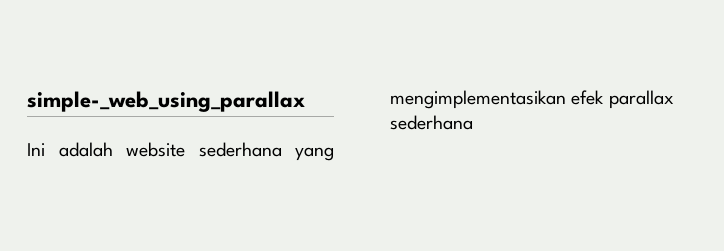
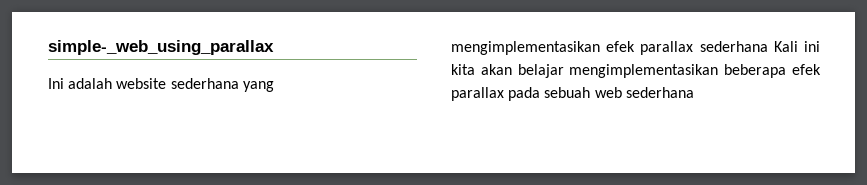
(473, 122) none -> [773,41,820,52] [451,64,821,78] [451,87,694,101] Kali ini kita akan belajar mengimplementasikan beberapa efek parallax pada sebuah web sederhana

